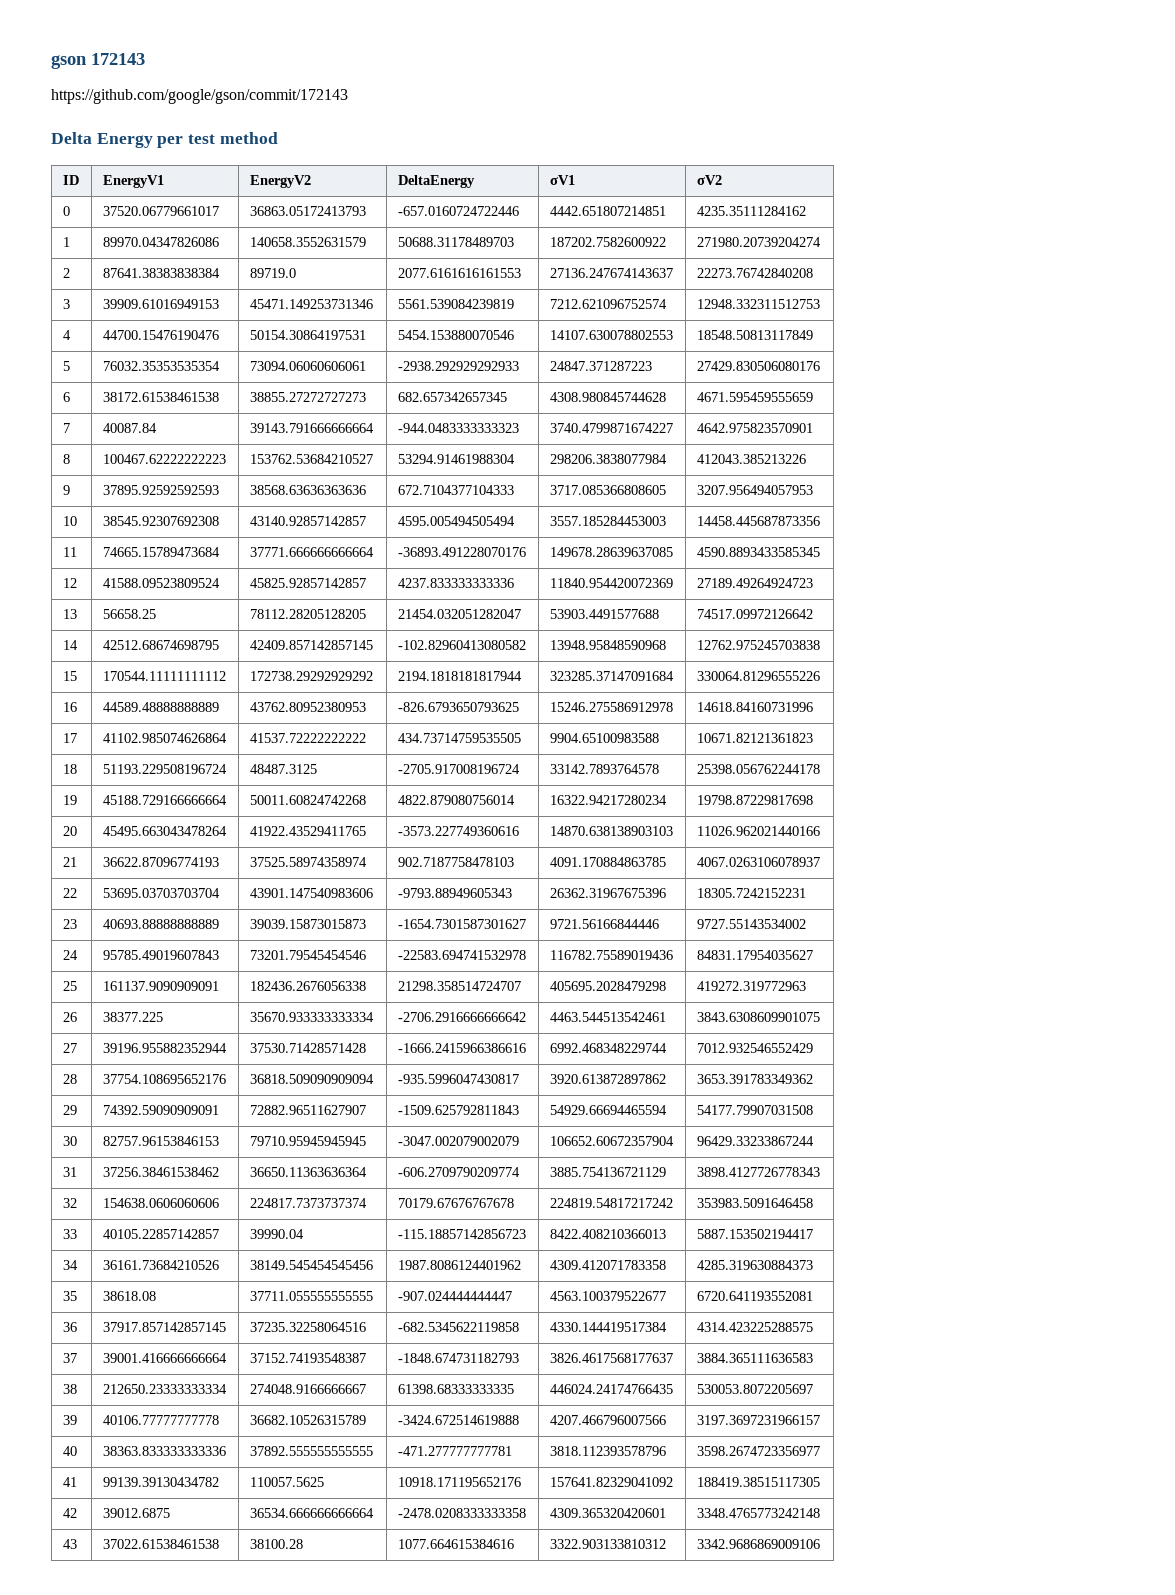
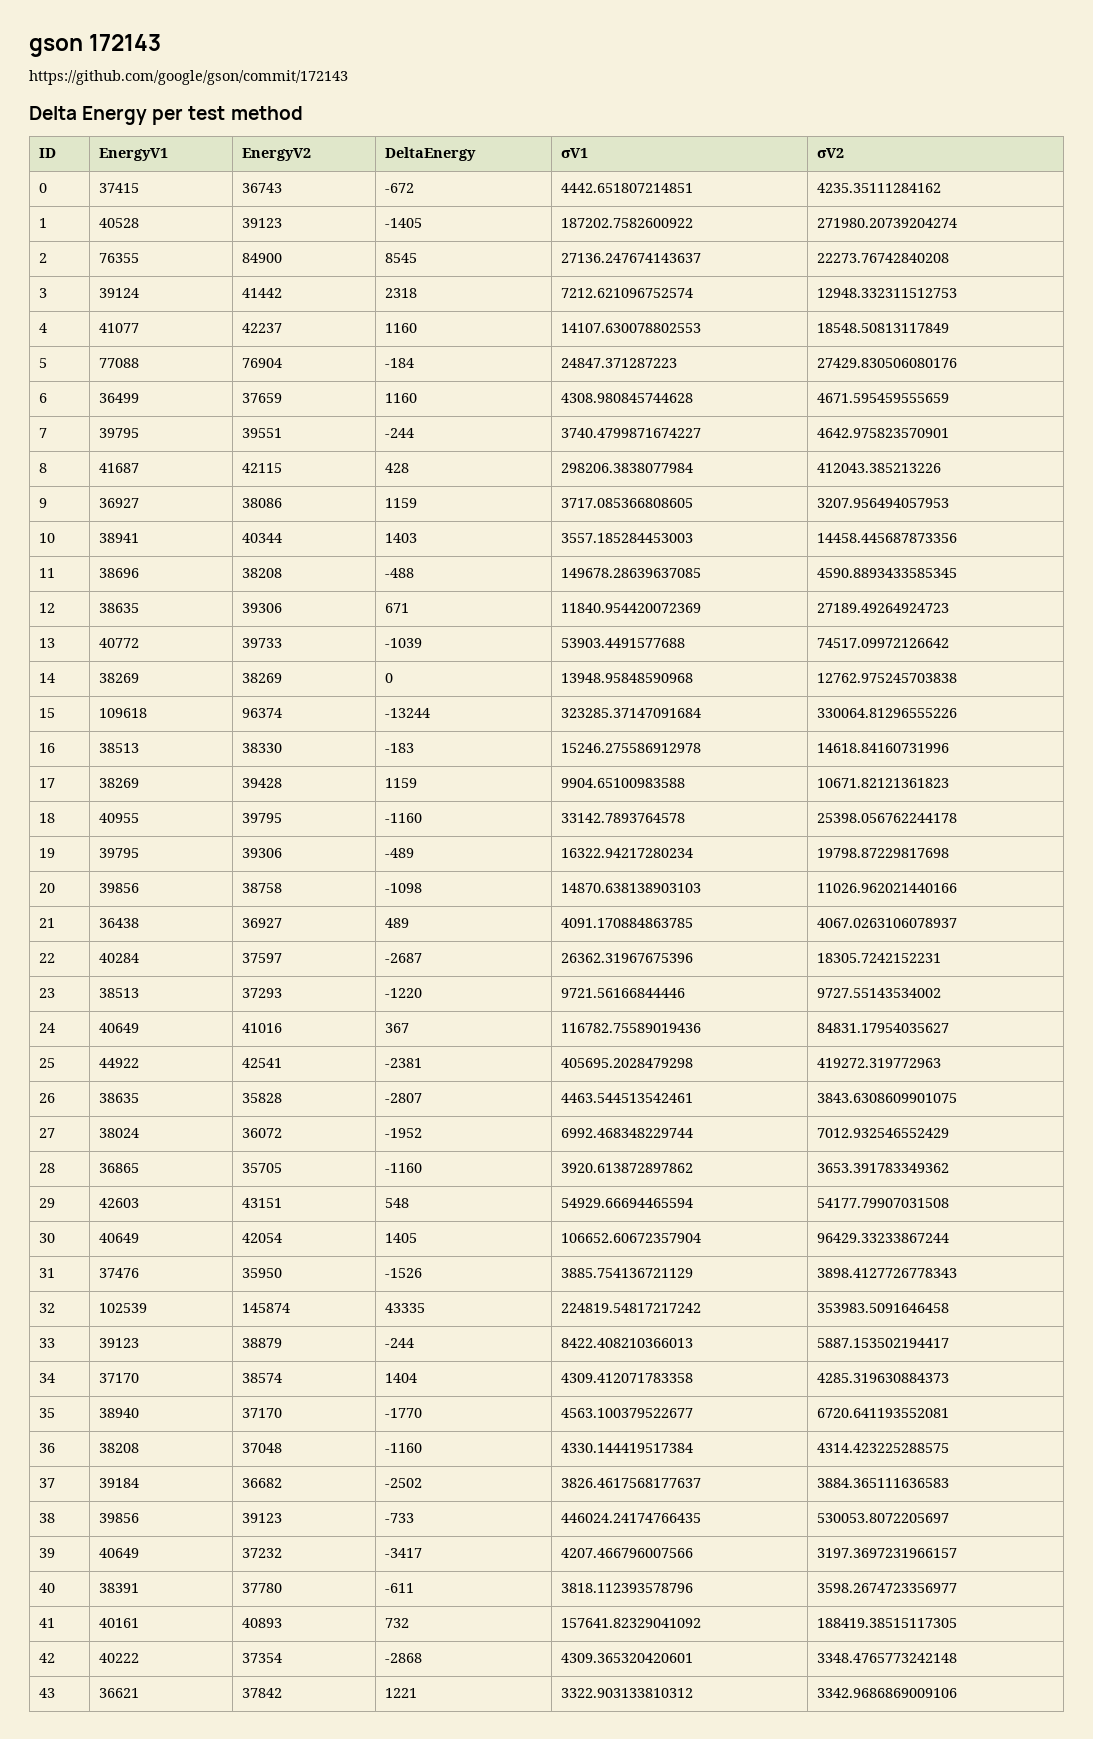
[102,206,219,216] [249,206,366,216] [397,206,519,216] 37520.06779661017 | 36863.05172413793 | -657.0160724722446 -> [99,183,140,193] [242,183,283,193] [385,183,415,193] 37415 | 36743 | -672
[102,237,219,247] [249,237,366,247] [397,237,514,247] 89970.04347826086 | 140658.3552631579 | 50688.31178489703 -> [99,218,140,228] [242,218,283,228] [385,218,423,228] 40528 | 39123 | -1405
[102,268,220,278] [249,268,296,278] [397,268,521,278] 87641.38383838384 | 89719.0 | 2077.6161616161553 -> [99,253,140,263] [242,253,283,263] [385,253,418,263] 76355 | 84900 | 8545
[102,299,219,309] [249,299,373,309] [397,299,514,309] 39909.61016949153 | 45471.149253731346 | 5561.539084239819 -> [99,288,140,298] [242,288,283,298] [385,288,418,298] 39124 | 41442 | 2318
[102,330,219,340] [249,330,366,340] [397,330,514,340] 44700.15476190476 | 50154.30864197531 | 5454.153880070546 -> [99,323,140,333] [242,323,283,333] [385,323,418,333] 41077 | 42237 | 1160
[102,361,220,371] [249,361,366,371] [397,361,519,371] 76032.35353535354 | 73094.06060606061 | -2938.292929292933 -> [99,358,140,368] [242,358,283,368] [385,358,415,368] 77088 | 76904 | -184
[102,392,219,402] [249,392,366,402] [397,392,507,402] 38172.61538461538 | 38855.27272727273 | 682.657342657345 -> [99,393,140,403] [242,393,283,403] [385,393,418,403] 36499 | 37659 | 1160
[102,423,157,433] [249,423,374,433] [397,423,519,433] 40087.84 | 39143.791666666664 | -944.0483333333323 -> [99,428,140,438] [242,428,283,438] [385,428,415,438] 39795 | 39551 | -244
[102,454,226,464] [249,454,373,464] [397,454,515,464] 100467.62222222223 | 153762.53684210527 | 53294.91461988304 -> [99,463,140,473] [242,463,283,473] [385,463,410,473] 41687 | 42115 | 428
[102,485,219,495] [249,485,366,495] [397,485,514,495] 37895.92592592593 | 38568.63636363636 | 672.7104377104333 -> [99,498,140,508] [242,498,283,508] [385,498,418,508] 36927 | 38086 | 1159
[102,516,219,526] [249,516,366,526] [397,516,515,526] 38545.92307692308 | 43140.92857142857 | 4595.005494505494 -> [99,533,140,543] [242,533,283,543] [385,533,418,543] 38941 | 40344 | 1403
[102,547,220,557] [249,547,374,557] [397,547,526,557] 74665.15789473684 | 37771.666666666664 | -36893.491228070176 -> [99,568,140,578] [242,568,283,578] [385,568,415,578] 38696 | 38208 | -488
[102,578,220,588] [249,578,366,588] [397,578,514,588] 41588.09523809524 | 45825.92857142857 | 4237.833333333336 -> [99,603,140,613] [242,603,283,613] [385,603,410,613] 38635 | 39306 | 671
[102,609,156,619] [249,609,366,619] [397,609,521,619] 56658.25 | 78112.28205128205 | 21454.032051282047 -> [99,638,140,648] [242,638,283,648] [385,638,423,648] 40772 | 39733 | -1039
[102,640,219,650] [249,640,373,650] [397,640,526,650] 42512.68674698795 | 42409.857142857145 | -102.82960413080582 -> [99,673,140,683] [242,673,283,683] [385,673,394,683] 38269 | 38269 | 0
[102,671,226,681] [249,671,373,681] [397,671,522,681] 170544.11111111112 | 172738.29292929292 | 2194.1818181817944 -> [99,708,148,718] [242,708,283,718] [385,708,431,718] 109618 | 96374 | -13244
[102,702,219,712] [249,702,366,712] [397,702,519,712] 44589.48888888889 | 43762.80952380953 | -826.6793650793625 -> [99,743,140,753] [242,743,283,753] [385,743,415,753] 38513 | 38330 | -183
[102,733,227,743] [249,733,366,743] [397,733,521,743] 41102.985074626864 | 41537.72222222222 | 434.73714759535505 -> [99,778,140,788] [242,778,283,788] [385,778,418,788] 38269 | 39428 | 1159
[102,764,227,774] [249,764,317,774] [397,764,520,774] 51193.229508196724 | 48487.3125 | -2705.917008196724 -> [99,813,140,823] [242,813,283,823] [385,813,423,823] 40955 | 39795 | -1160
[102,795,227,805] [249,795,366,805] [397,795,515,805] 45188.729166666664 | 50011.60824742268 | 4822.879080756014 -> [99,848,140,858] [242,848,283,858] [385,848,415,858] 39795 | 39306 | -489
[102,826,227,836] [249,826,366,836] [397,826,519,836] 45495.663043478264 | 41922.43529411765 | -3573.227749360616 -> [99,883,140,893] [242,883,283,893] [385,883,423,893] 39856 | 38758 | -1098
[102,857,219,867] [249,857,367,867] [397,857,514,867] 36622.87096774193 | 37525.58974358974 | 902.7187758478103 -> [99,918,140,928] [242,918,283,928] [385,918,410,928] 36438 | 36927 | 489
[102,888,220,898] [249,888,373,898] [397,888,512,898] 53695.03703703704 | 43901.147540983606 | -9793.88949605343 -> [99,953,140,963] [242,953,283,963] [385,953,423,963] 40284 | 37597 | -2687
[102,919,219,929] [249,919,366,929] [397,919,526,929] 40693.88888888889 | 39039.15873015873 | -1654.7301587301627 -> [99,988,140,998] [242,988,283,998] [385,988,423,998] 38513 | 37293 | -1220
[102,950,219,960] [249,950,366,960] [397,950,526,960] 95785.49019607843 | 73201.79545454546 | -22583.694741532978 -> [99,1023,140,1033] [242,1023,283,1033] [385,1023,410,1033] 40649 | 41016 | 367
[102,981,219,991] [249,981,366,991] [397,981,521,991] 161137.9090909091 | 182436.2676056338 | 21298.358514724707 -> [99,1058,140,1068] [242,1058,283,1068] [385,1058,423,1068] 44922 | 42541 | -2381
[102,1012,163,1022] [249,1012,374,1022] [397,1012,526,1022] 38377.225 | 35670.933333333334 | -2706.2916666666642 -> [99,1093,140,1103] [242,1093,283,1103] [385,1093,423,1103] 38635 | 35828 | -2807
[102,1043,227,1053] [249,1043,366,1053] [397,1043,526,1053] 39196.955882352944 | 37530.71428571428 | -1666.2415966386616 -> [99,1128,140,1138] [242,1128,283,1138] [385,1128,423,1138] 38024 | 36072 | -1952
[102,1074,226,1084] [249,1074,374,1084] [397,1074,519,1084] 37754.108695652176 | 36818.509090909094 | -935.5996047430817 -> [99,1163,140,1173] [242,1163,283,1173] [385,1163,423,1173] 36865 | 35705 | -1160
[102,1105,219,1115] [249,1105,366,1115] [397,1105,519,1115] 74392.59090909091 | 72882.96511627907 | -1509.625792811843 -> [99,1198,140,1208] [242,1198,283,1208] [385,1198,410,1208] 42603 | 43151 | 548
[102,1136,219,1146] [249,1136,366,1146] [397,1136,519,1146] 82757.96153846153 | 79710.95945945945 | -3047.002079002079 -> [99,1233,140,1243] [242,1233,283,1243] [385,1233,418,1243] 40649 | 42054 | 1405
[102,1167,219,1177] [249,1167,367,1177] [397,1167,520,1177] 37256.38461538462 | 36650.11363636364 | -606.2709790209774 -> [99,1268,140,1278] [242,1268,283,1278] [385,1268,423,1278] 37476 | 35950 | -1526
[102,1198,219,1208] [249,1198,367,1208] [397,1198,514,1208] 154638.0606060606 | 224817.7373737374 | 70179.67676767678 -> [99,1303,148,1313] [242,1303,291,1313] [385,1303,426,1313] 102539 | 145874 | 43335
[102,1229,219,1239] [249,1229,304,1239] [397,1229,526,1239] 40105.22857142857 | 39990.04 | -115.18857142856723 -> [99,1338,140,1348] [242,1338,283,1348] [385,1338,415,1348] 39123 | 38879 | -244
[102,1260,219,1270] [249,1260,373,1270] [397,1260,521,1270] 36161.73684210526 | 38149.545454545456 | 1987.8086124401962 -> [99,1373,140,1383] [242,1373,283,1383] [385,1373,418,1383] 37170 | 38574 | 1404
[102,1291,156,1301] [249,1291,373,1301] [397,1291,512,1301] 38618.08 | 37711.055555555555 | -907.024444444447 -> [99,1408,140,1418] [242,1408,283,1418] [385,1408,423,1418] 38940 | 37170 | -1770
[102,1322,226,1332] [249,1322,366,1332] [397,1322,519,1332] 37917.857142857145 | 37235.32258064516 | -682.5345622119858 -> [99,1443,140,1453] [242,1443,283,1453] [385,1443,423,1453] 38208 | 37048 | -1160
[102,1353,227,1363] [249,1353,366,1363] [397,1353,519,1363] 39001.416666666664 | 37152.74193548387 | -1848.674731182793 -> [99,1478,140,1488] [242,1478,283,1488] [385,1478,423,1488] 39184 | 36682 | -2502
[102,1384,227,1394] [249,1384,366,1394] [397,1384,514,1394] 212650.23333333334 | 274048.9166666667 | 61398.68333333335 -> [99,1513,140,1523] [242,1513,283,1523] [385,1513,415,1523] 39856 | 39123 | -733
[102,1415,219,1425] [249,1415,366,1425] [397,1415,519,1425] 40106.77777777778 | 36682.10526315789 | -3424.672514619888 -> [99,1548,140,1558] [242,1548,283,1558] [385,1548,423,1558] 40649 | 37232 | -3417
[102,1446,226,1456] [249,1446,373,1456] [397,1446,512,1456] 38363.833333333336 | 37892.555555555555 | -471.277777777781 -> [99,1583,140,1593] [242,1583,283,1593] [385,1583,415,1593] 38391 | 37780 | -611
[102,1477,219,1487] [249,1477,324,1487] [397,1477,521,1487] 99139.39130434782 | 110057.5625 | 10918.171195652176 -> [99,1618,140,1628] [242,1618,283,1628] [385,1618,410,1628] 40161 | 40893 | 732
[102,1508,170,1518] [249,1508,374,1518] [397,1508,526,1518] 39012.6875 | 36534.666666666664 | -2478.0208333333358 -> [99,1653,140,1663] [242,1653,283,1663] [385,1653,423,1663] 40222 | 37354 | -2868
[102,1539,219,1549] [249,1539,303,1549] [397,1539,514,1549] 37022.61538461538 | 38100.28 | 1077.664615384616 -> [99,1688,140,1698] [242,1688,283,1698] [385,1688,418,1698] 36621 | 37842 | 1221

